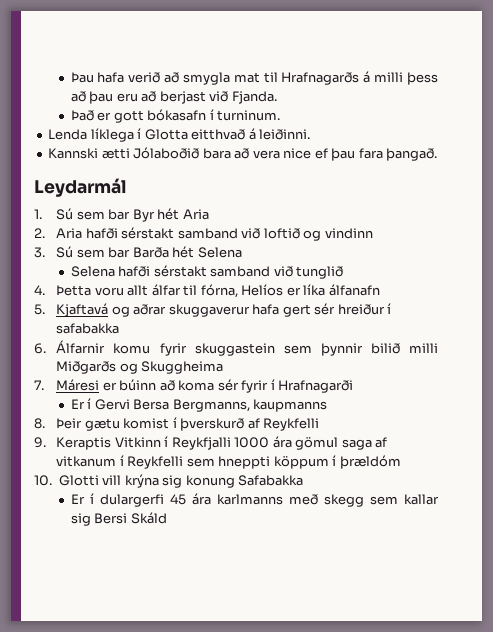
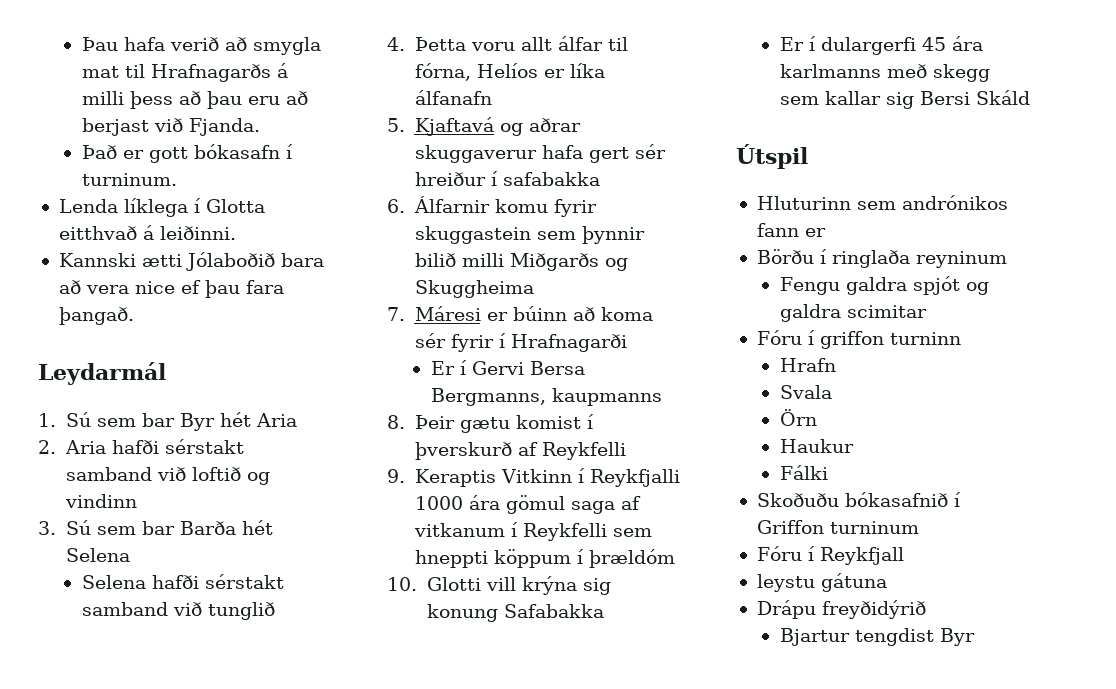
(167, 518) none -> [736,144,808,169] [756,195,1008,210] [756,223,826,237] [756,249,1007,268] [779,276,989,295] [779,304,927,322] [756,330,961,349] [779,358,836,372] [779,385,832,399] [779,409,817,426] [779,439,854,453] [779,465,828,480] [756,492,961,507] [756,520,919,534] [756,546,904,565] [756,573,887,592] [756,600,926,619] [779,628,975,646] // Útspil // Hluturinn sem andrónikos fann er // Börðu í ringlaða reyninum // Fengu galdra spjót og galdra scimitar // Fóru í griffon turninn // Hrafn // Svala // Örn // Haukur // Fálki // Skoðuðu bókasafnið í Griffon turninum // Fóru í Reykfjall // leystu gátuna // Drápu freyðidýrið // Bjartur tengdist Byr

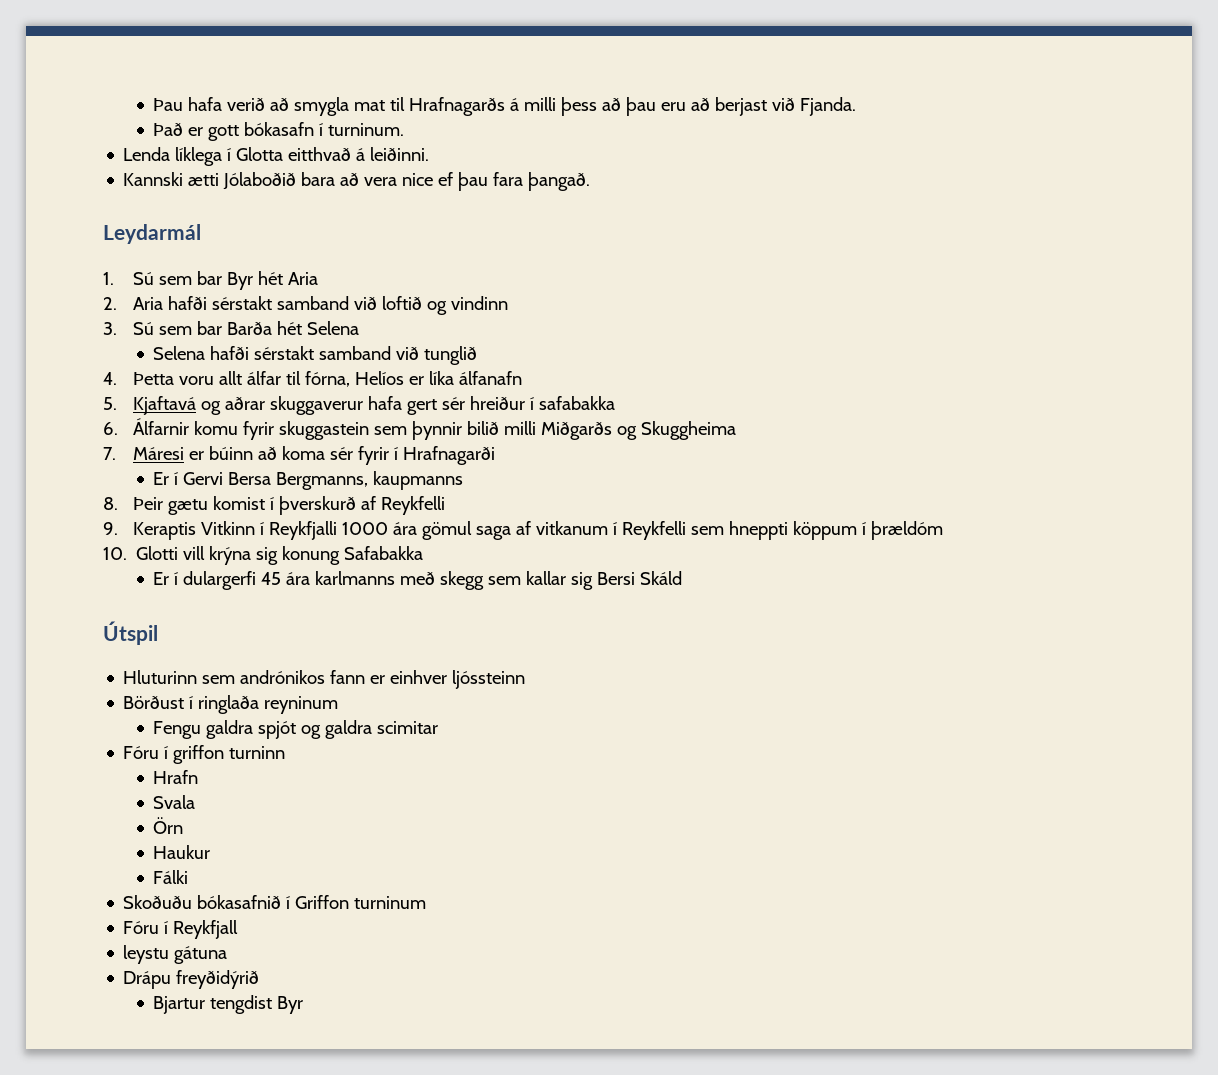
[756,249,814,264] // Börðu -> [390,670,526,689] [123,696,185,709] einhver ljóssteinn // Börðust

